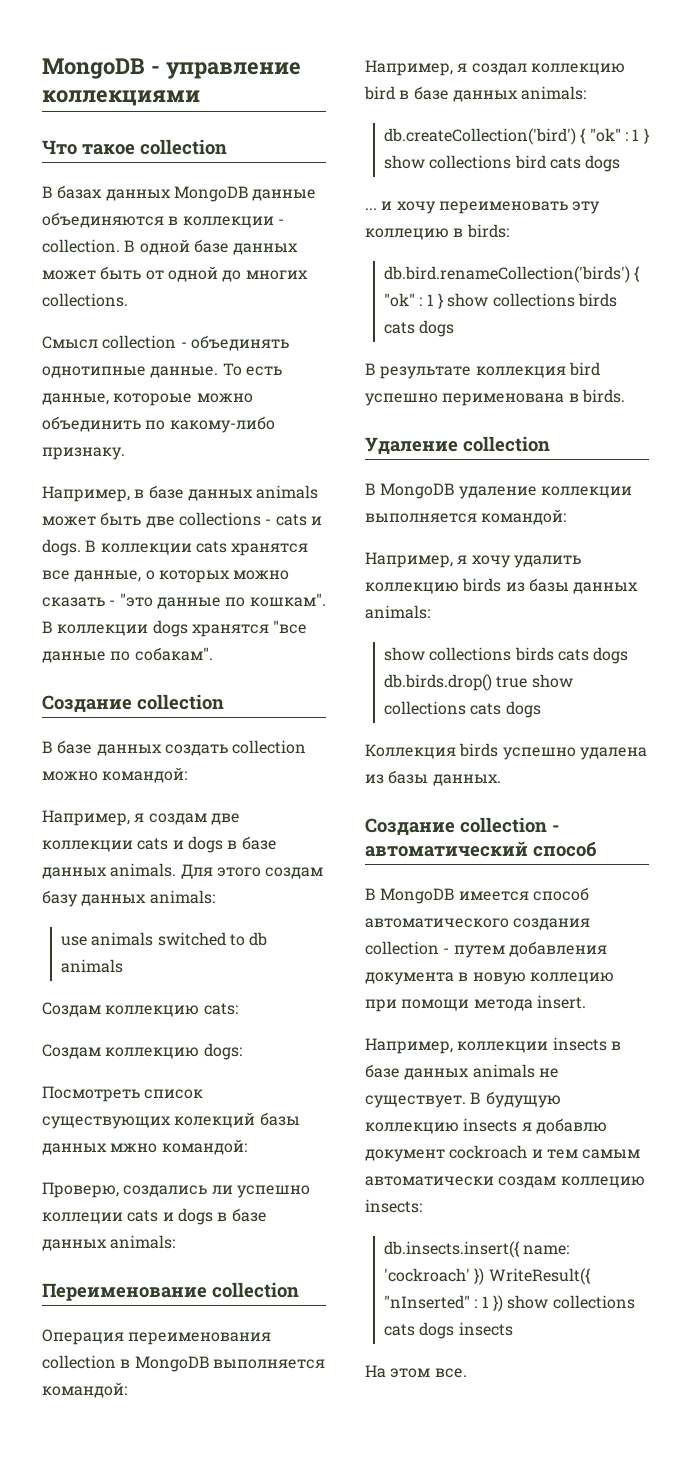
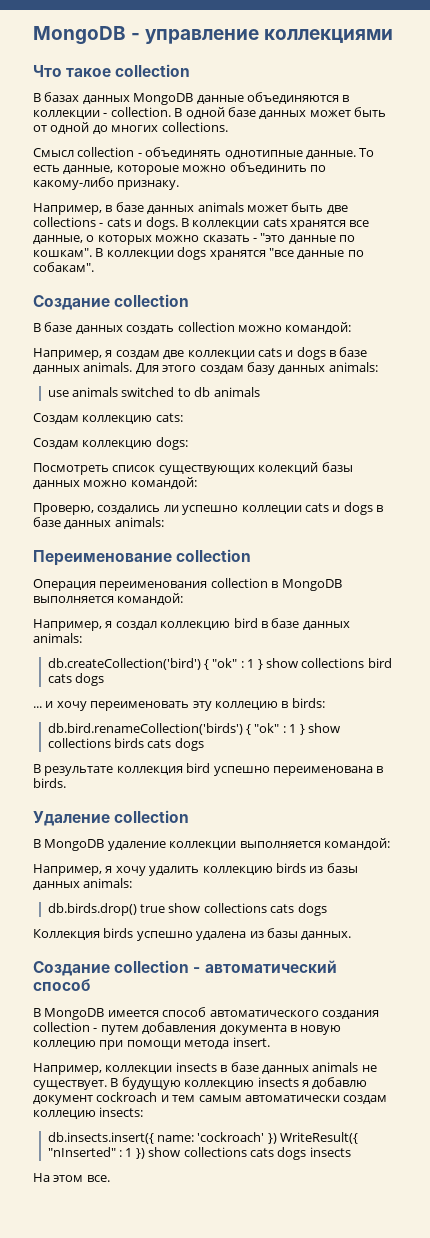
[110,1143,158,1153] мжно -> [83,480,128,487] можно
[442,393,565,406] перименована -> [272,766,373,776] переименована
[384,647,629,664] show collections birds cats dogs -> (133, 883) none

